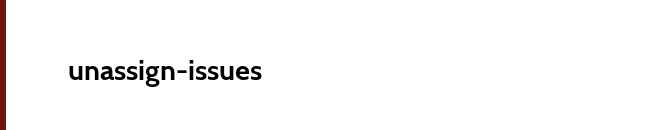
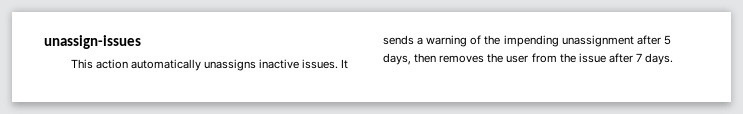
(262, 73) none -> [70,59,349,71] [383,35,671,47] [383,53,674,65] // This action automatically unassigns inactive issues. It sends a warning of the impending unassignment after 5 days, then removes the user from the issue after 7 days.

